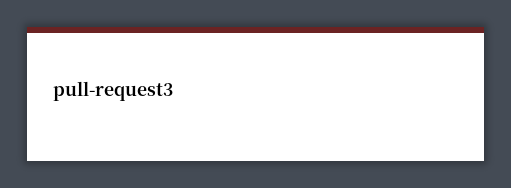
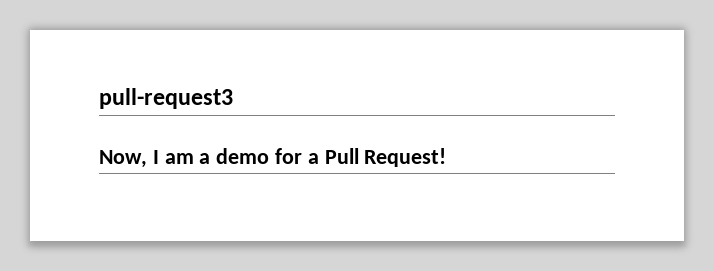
(173, 91) none -> [99,148,447,168] // Now, I am a demo for a Pull Request!

